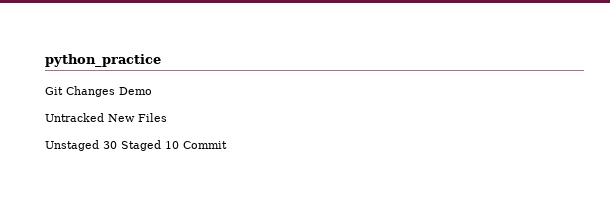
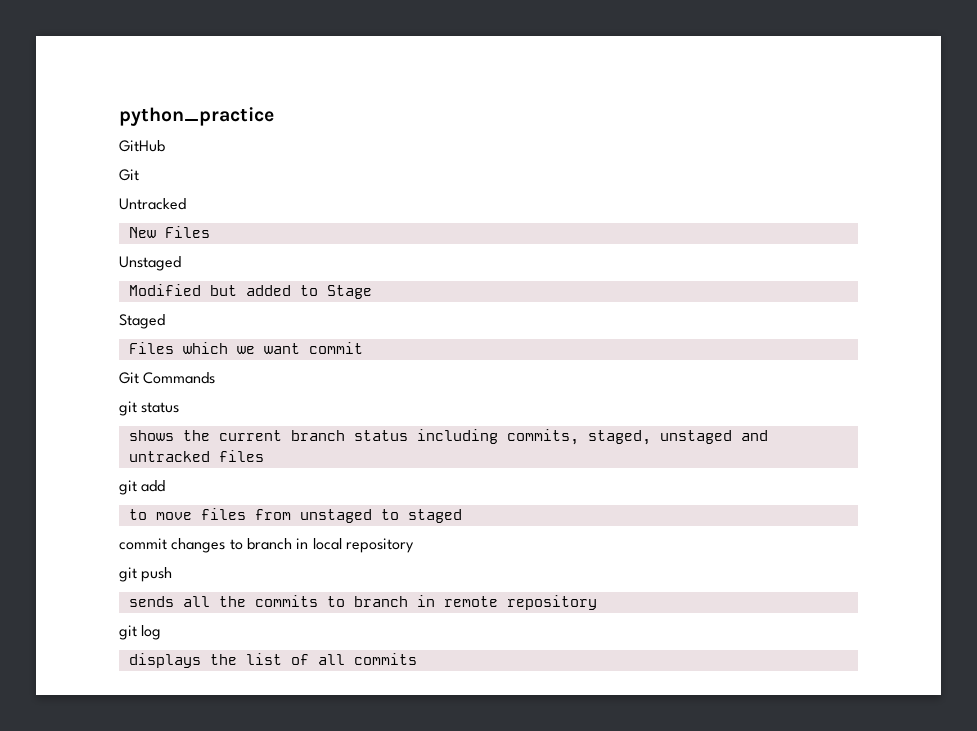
[45,86,152,97] // Git Changes Demo -> [119,140,165,152] [119,169,139,181] // GitHub // Git
(104, 117) none -> (186, 204) //
[103,140,227,151] 30 Staged 10 Commit -> [128,284,372,299] [119,314,165,329] [128,342,363,354] [119,372,216,384] [119,401,180,416] [128,429,768,445] [128,450,264,462] [119,480,166,495] [128,508,462,523] [119,538,414,553] [119,567,173,582] [128,595,597,610] [119,625,162,640] [128,653,417,668] // Modified but added to Stage // Staged // Files which we want commit // Git Commands // git status // shows the current branch status including commits, staged, unstaged and untracked files // git add // to move files from unstaged to staged // commit changes to branch in local repository // git push // sends all the commits to branch in remote repository // git log // displays the list of all commits

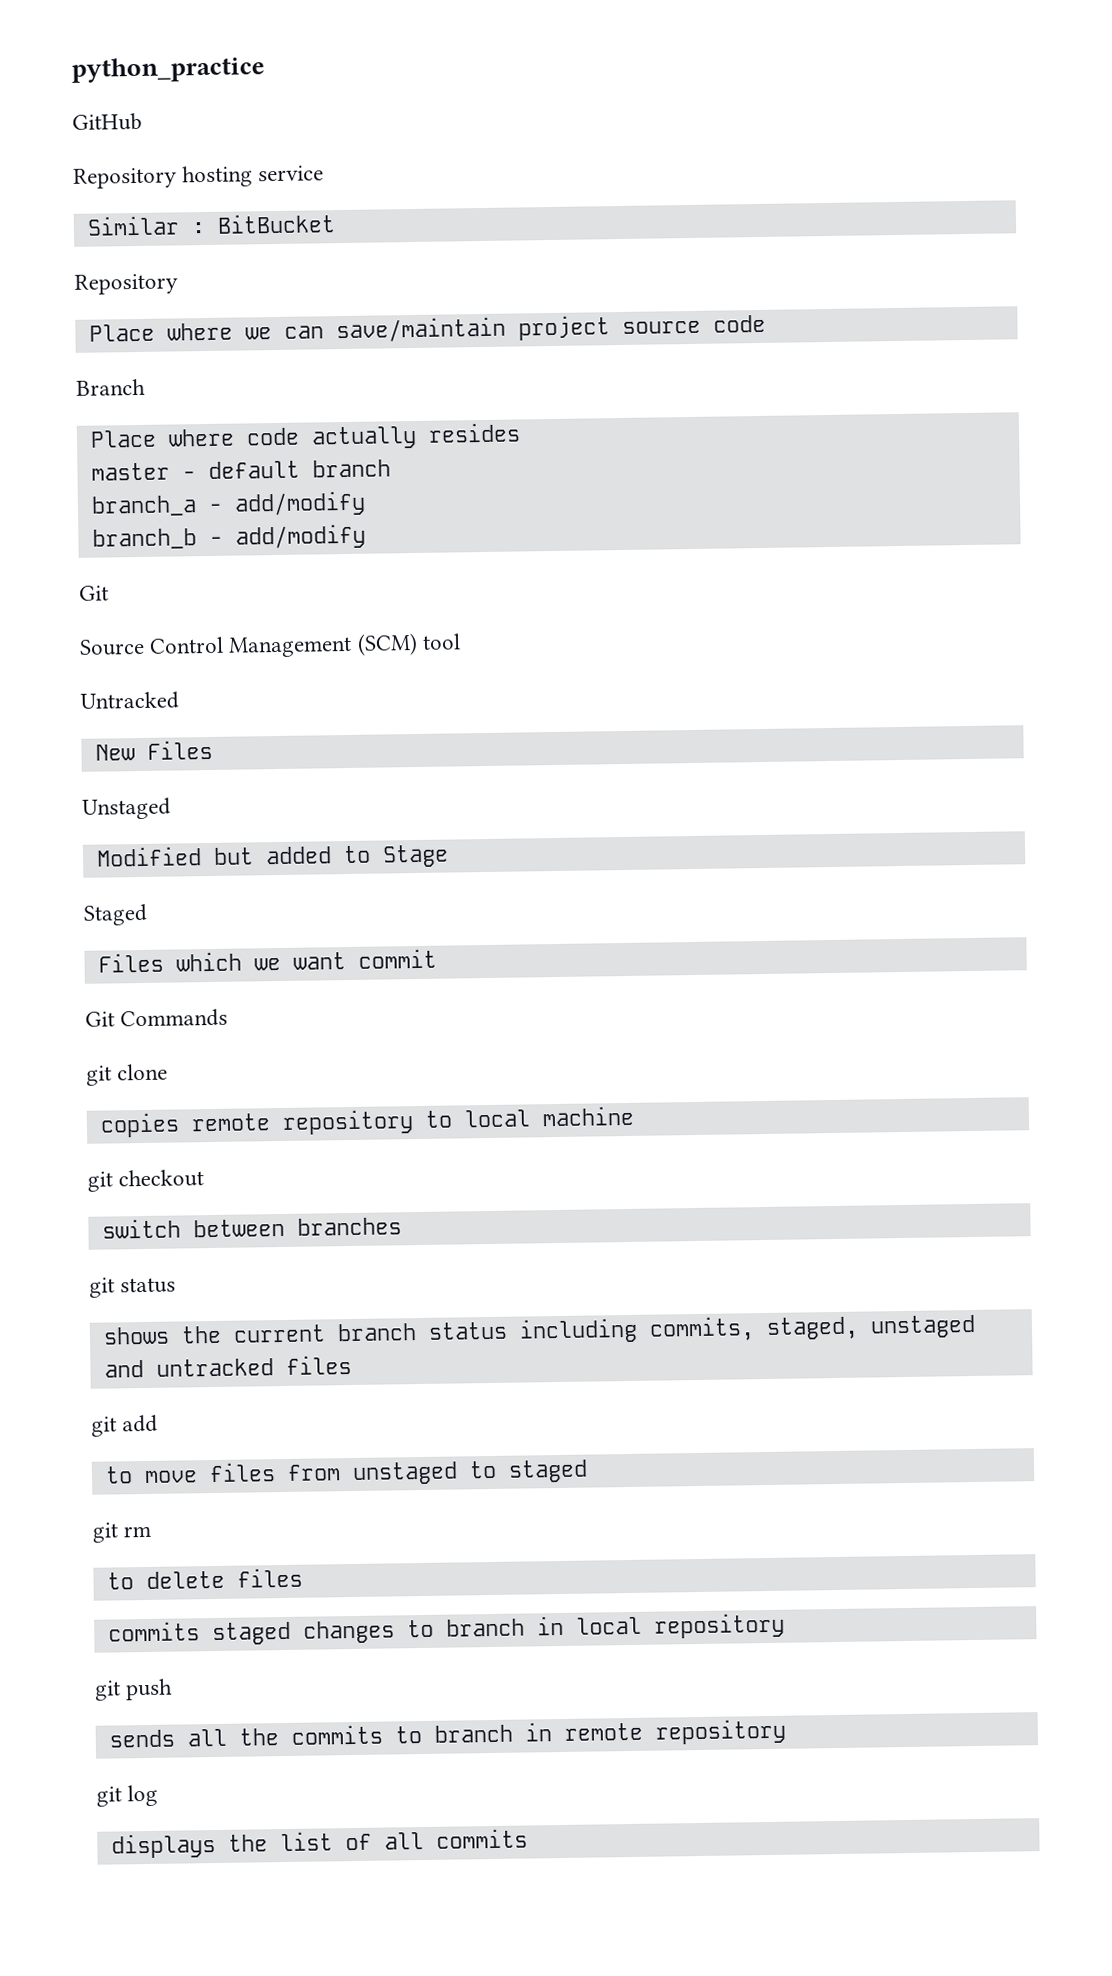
[119,169,139,181] Git -> [73,165,325,189] [86,213,336,236] [74,273,178,295] [88,314,766,343] [76,378,146,396] [89,422,521,450] [90,459,391,481] [90,490,366,517] [91,523,366,550] [79,585,109,601] [79,632,461,658] Repository hosting service // Similar : BitBucket // Repository // Place where we can save/maintain project source code // Branch // Place where code actually resides // master - default branch // branch_a - add/modify // branch_b - add/modify // Git // Source Control Management (SCM) tool
(216, 378) none -> [86,1063,169,1086] [99,1105,634,1138] [87,1169,205,1192] [101,1217,402,1239] // git clone // copies remote repository to local machine // git checkout // switch between branches
[119,538,167,550] commit -> [92,1522,152,1543] [106,1567,303,1590] [107,1621,291,1646] git rm // to delete files // commits staged

